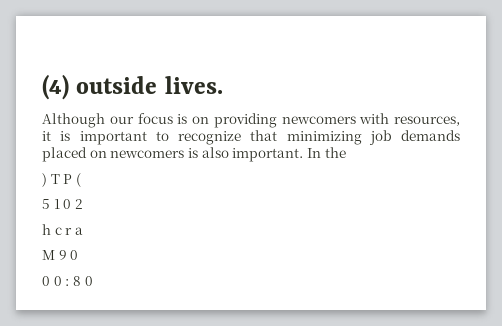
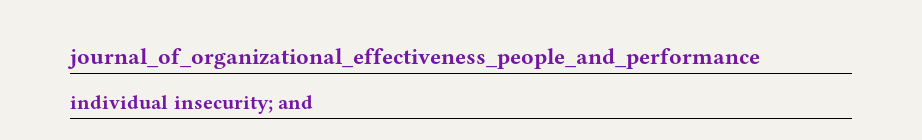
[42,74,223,100] [42,113,460,128] [42,130,460,145] [42,147,346,162] [42,173,81,187] [42,199,83,209] [42,224,83,235] [42,250,79,260] [42,276,93,286] (4) outside lives. // Although our focus is on providing newcomers with resources, it is important to recognize that minimizing job demands placed on newcomers is also important. In the // ) T P ( // 5 1 0 2 // h c r a // M 9 0 // 0 0 : 8 0 -> [67,48,760,69] [70,95,314,114] journal_of_organizational_effectiveness_people_and_performance // individual insecurity; and

